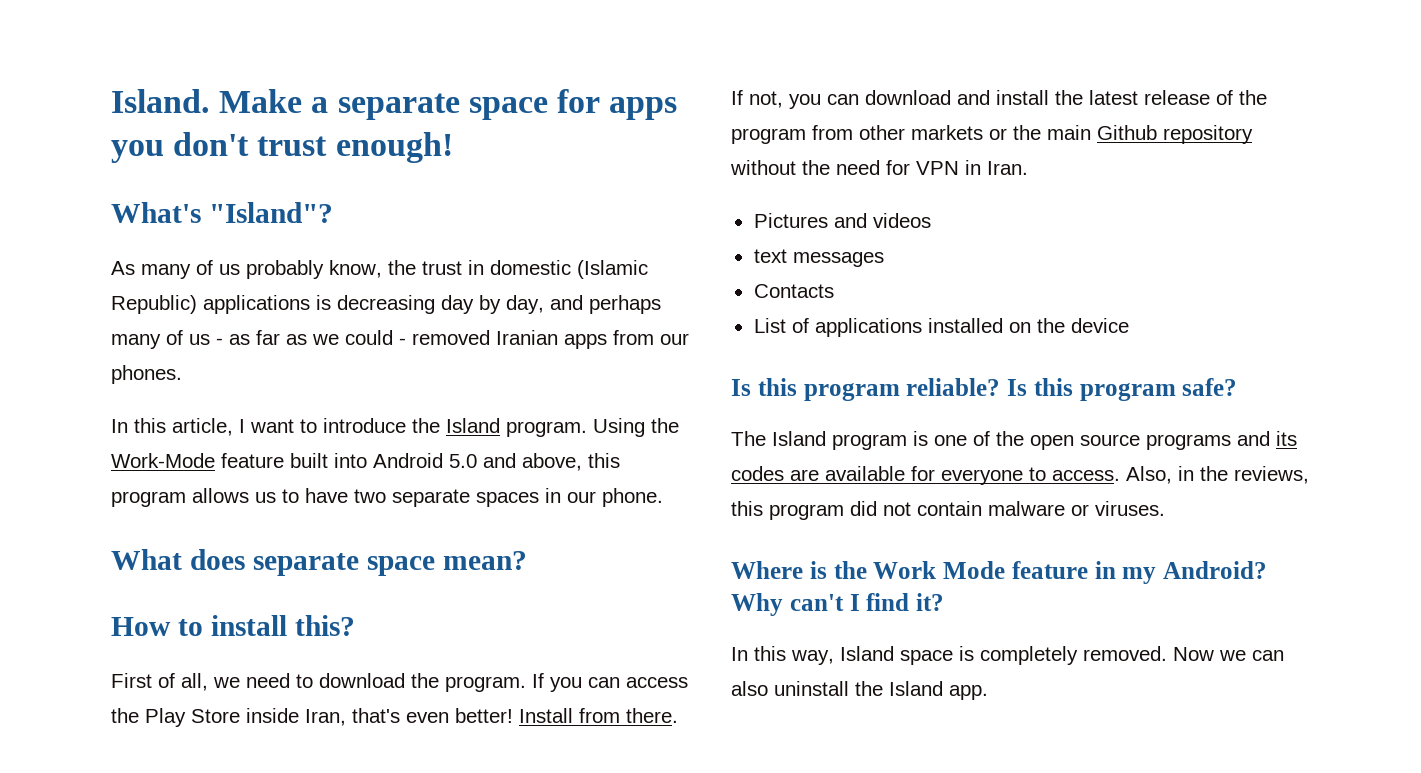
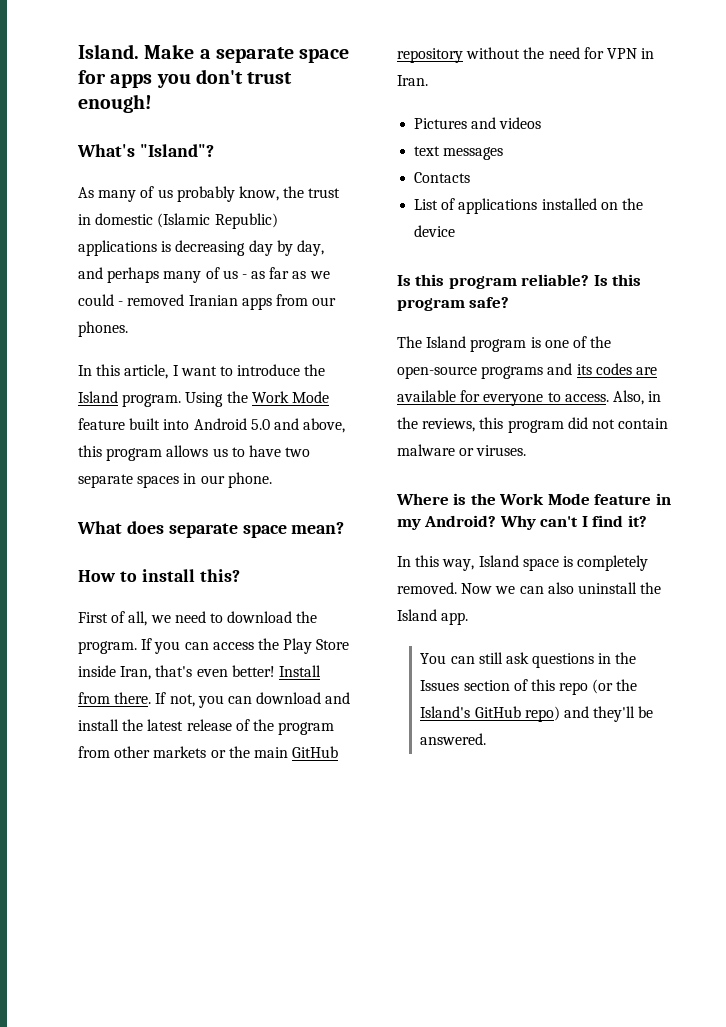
[111,453,215,468] Work-Mode -> [251,391,329,403] Work Mode
[1097,125,1157,140] Github -> [292,746,339,758] GitHub
[1030,434,1140,450] open source -> [397,366,477,379] open-source
(988, 692) none -> [420,652,637,668] [420,679,638,695] [420,706,654,722] [420,733,487,745] // You can still ask questions in the Issues section of this repo (or the Island's GitHub repo) and they'll be answered.

